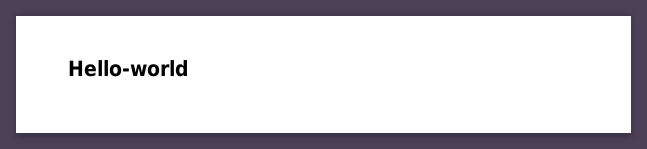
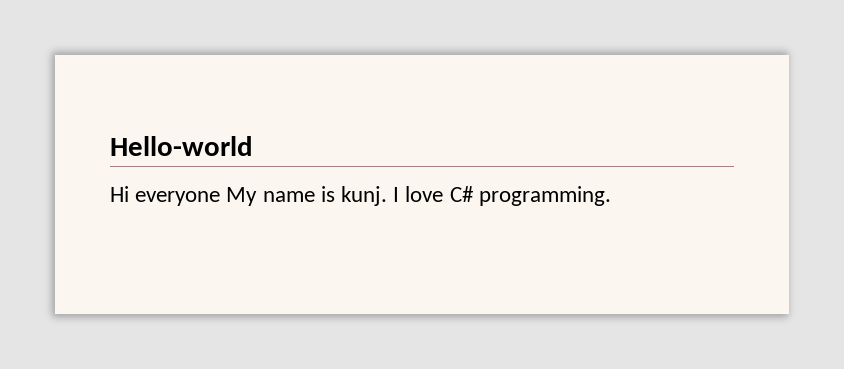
(189, 68) none -> [110,186,611,206] // Hi everyone My name is kunj. I love C# programming.

